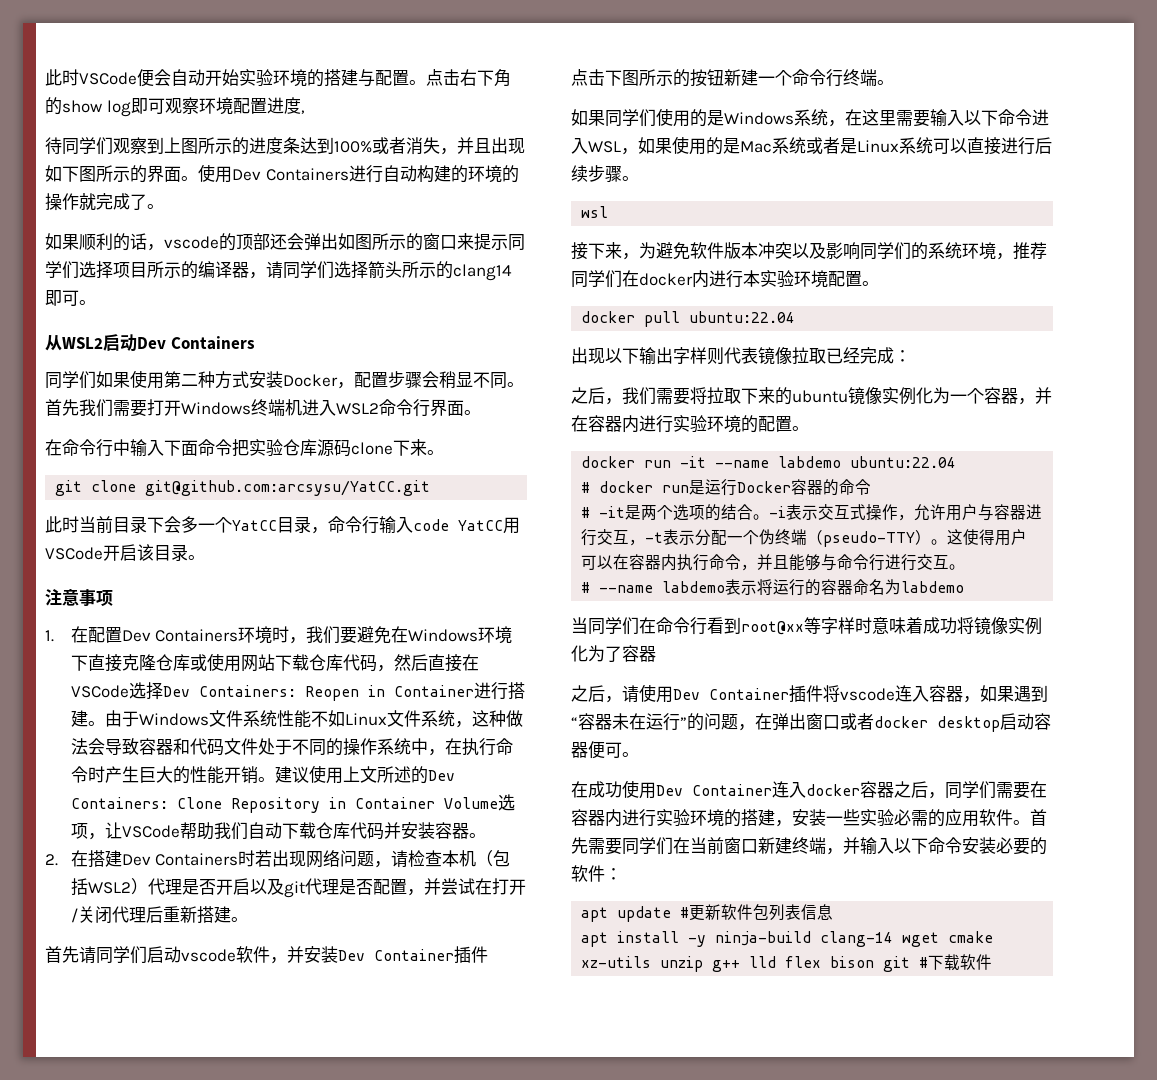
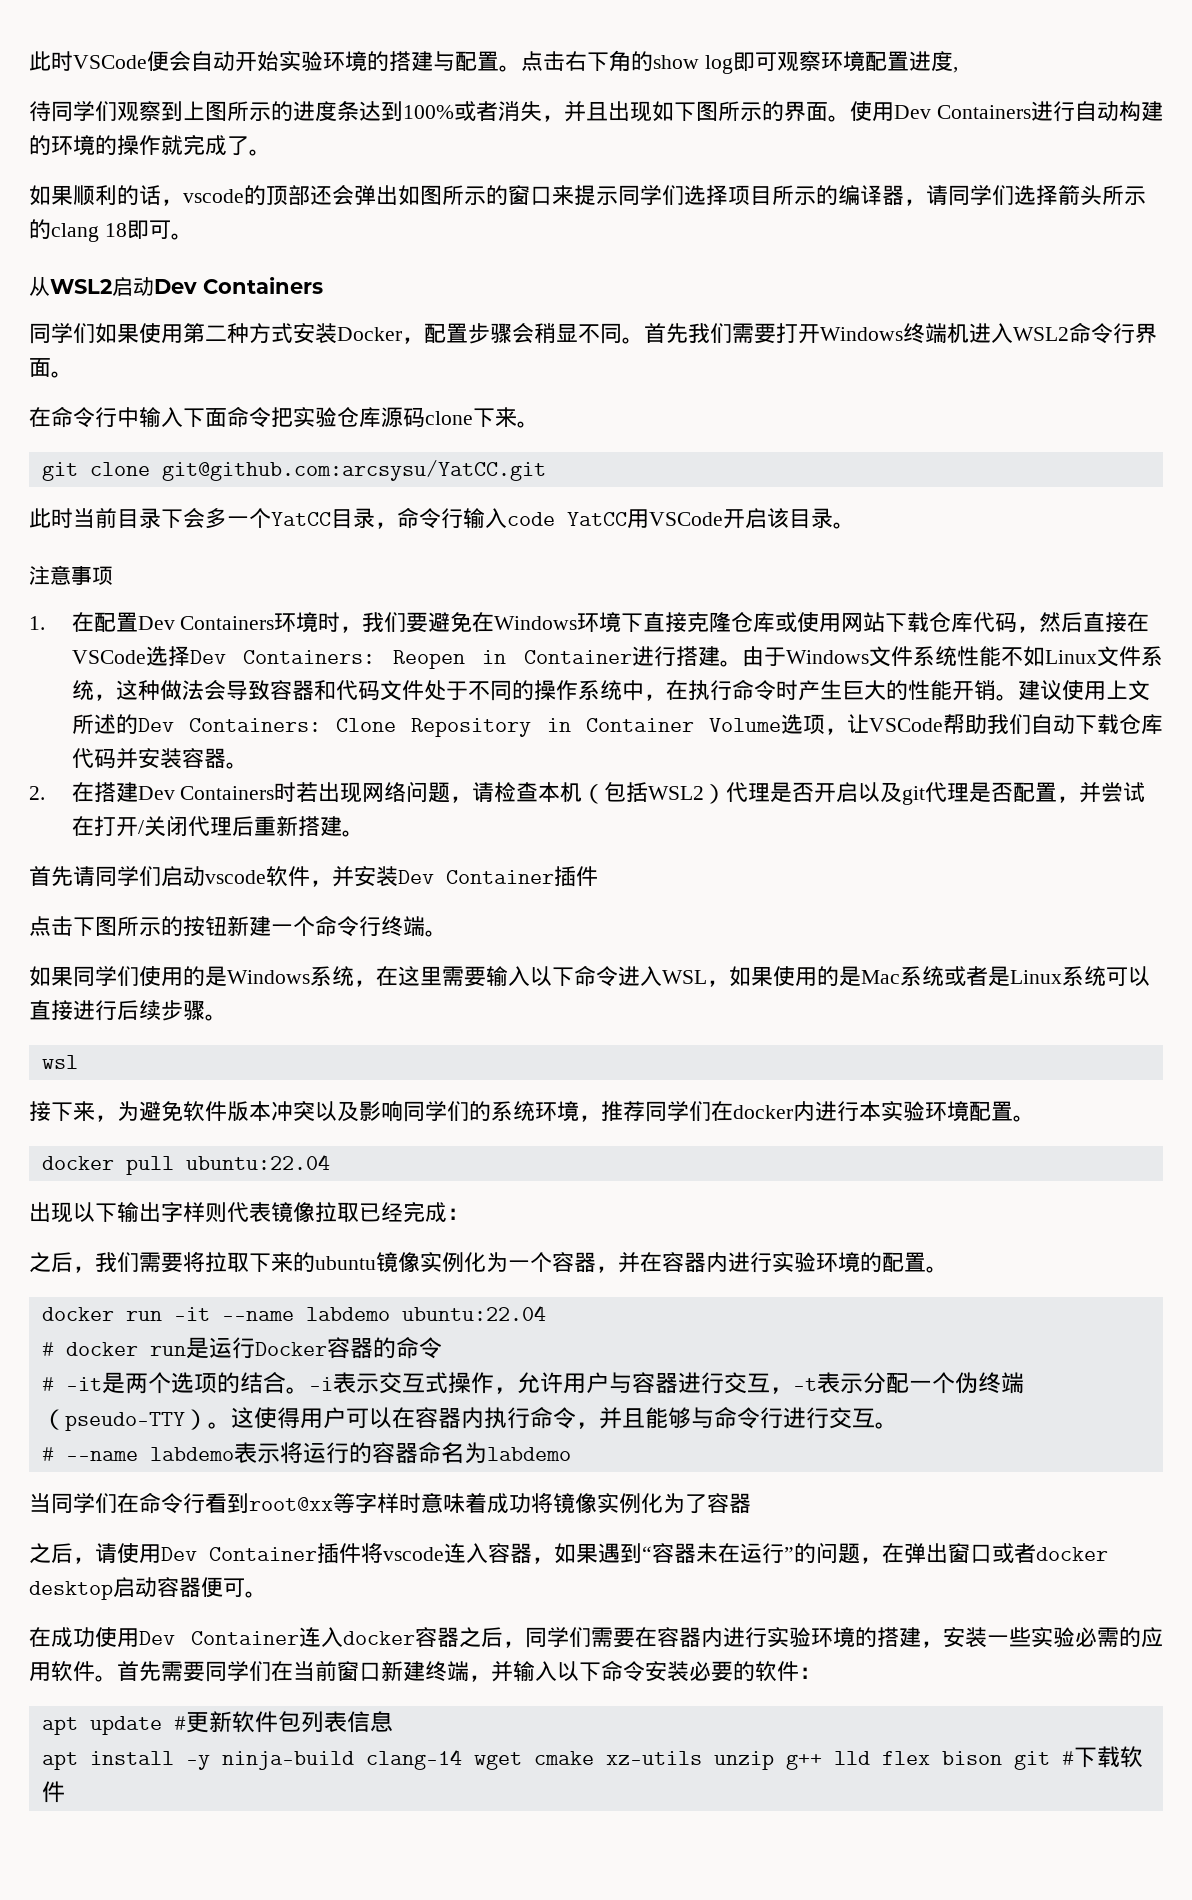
[453,264,512,281] clang14 -> [51,223,127,242] clang 18

